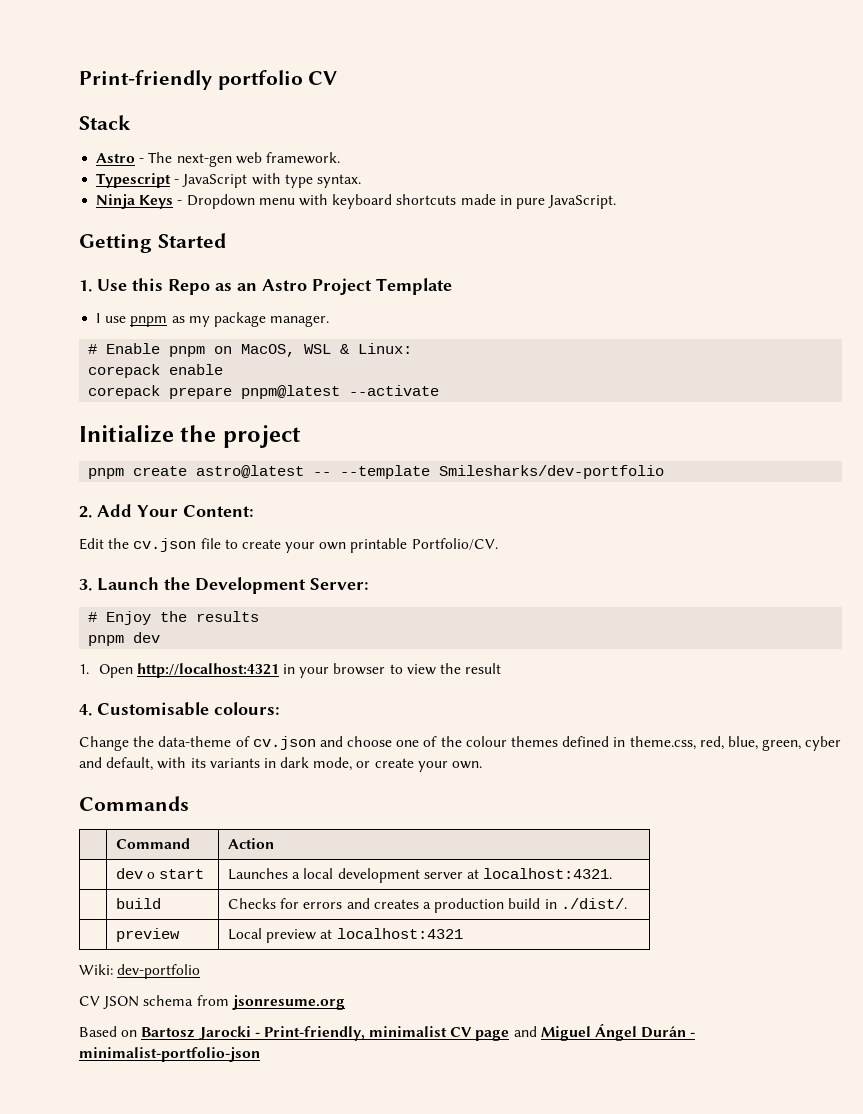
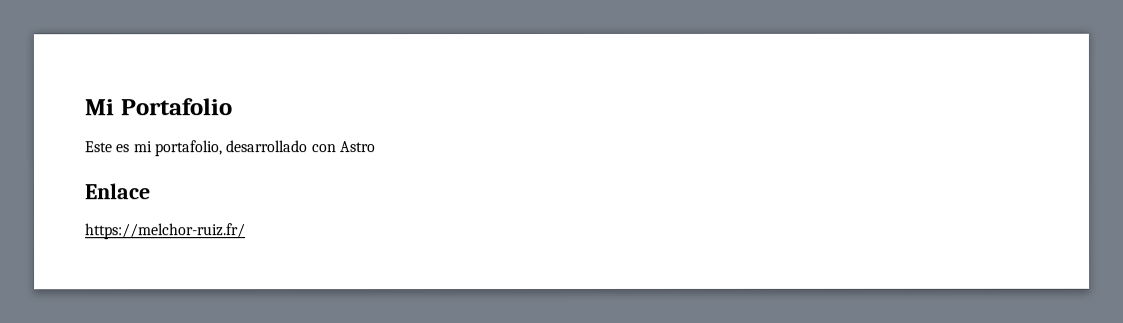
[79,70,338,90] [79,115,131,130] [96,152,340,167] [96,173,361,188] [96,194,617,209] [79,233,226,253] [79,278,452,295] [96,312,330,327] [88,343,413,357] [88,364,224,378] [88,385,440,399] [79,425,301,448] [88,465,665,479] [79,504,254,518] [79,538,498,553] [79,577,369,594] [88,611,260,625] [88,632,161,646] [79,663,502,678] [79,702,280,716] [79,736,842,751] [79,757,483,772] [79,796,189,811] [116,838,191,849] [228,838,275,849] [116,868,205,879] [228,868,613,883] [116,898,162,909] [228,898,627,913] [116,928,181,942] [228,928,463,943] [79,964,201,979] [79,995,345,1010] [79,1023,696,1041] [79,1047,260,1062] Print-friendly portfolio CV // Stack // Astro - The next-gen web framework. // Typescript - JavaScript with type syntax. // Ninja Keys - Dropdown menu with keyboard shortcuts made in pure JavaScript. // Getting Started // 1. Use this Repo as an Astro Project Template // I use pnpm as my package manager. // # Enable pnpm on MacOS, WSL & Linux: // corepack enable // corepack prepare pnpm@latest --activate // Initialize the project // pnpm create astro@latest -- --template Smilesharks/dev-portfolio // 2. Add Your Content: // Edit the cv.json file to create your own printable Portfolio/CV. // 3. Launch the Development Server: // # Enjoy the results // pnpm dev // 1. Open http://localhost:4321 in your browser to view the result // 4. Customisable colours: // Change the data-theme of cv.json and choose one of the colour themes defined in theme.css, red, blue, green, cyber and default, with its variants in dark mode, or create your own. // Commands // | Command | Action // | dev o start | Launches a local development server at localhost:4321. // | build | Checks for errors and creates a production build in ./dist/. // | preview | Local preview at localhost:4321 // Wiki: dev-portfolio // CV JSON schema from jsonresume.org // Based on Bartosz Jarocki - Print-friendly, minimalist CV page and Miguel Ángel Durán - minimalist-portfolio-json -> [84,98,232,116] [84,140,375,157] [85,183,151,200] [85,223,246,240] Mi Portafolio // Este es mi portafolio, desarrollado con Astro // Enlace // https://melchor-ruiz.fr/

